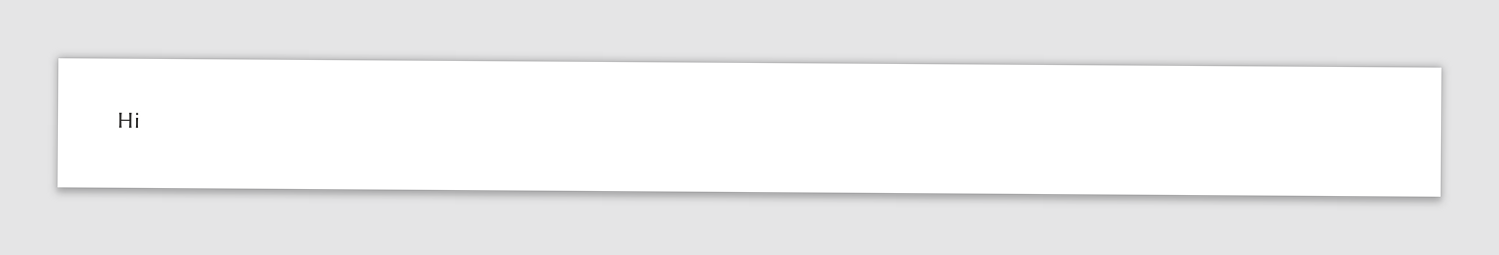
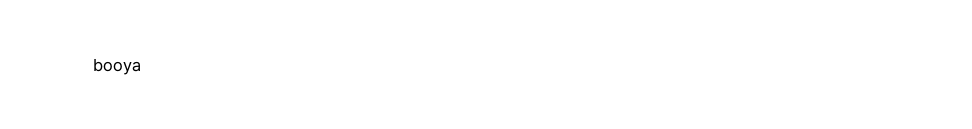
[116,112,141,128] Hi -> [93,58,141,75] booya

